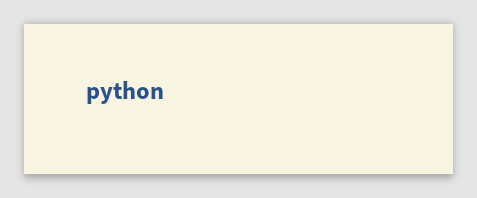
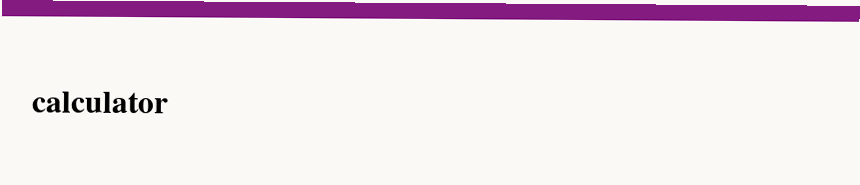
[86,81,164,104] python -> [31,91,168,114] calculator

